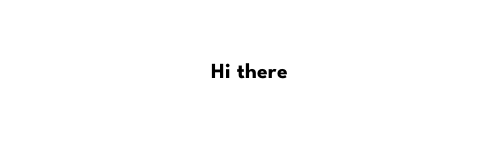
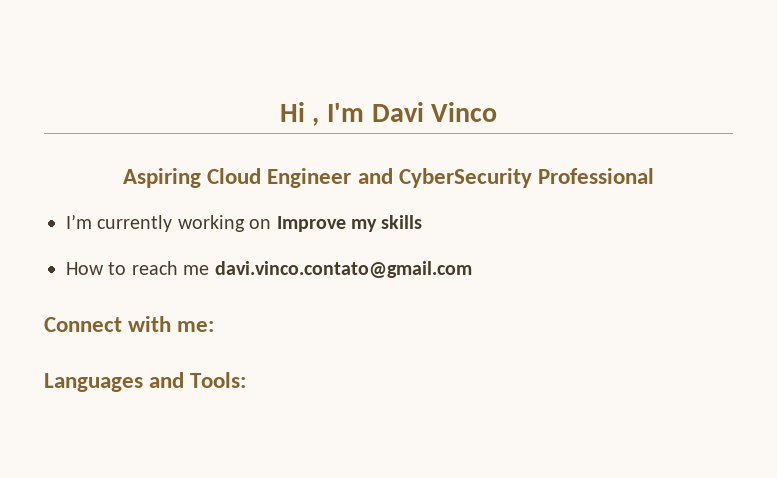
[236,63,288,79] there -> [312,102,498,126] [123,168,654,188] [66,214,423,232] [66,261,472,278] [44,316,215,332] [44,372,247,392] , I'm Davi Vinco // Aspiring Cloud Engineer and CyberSecurity Professional // I’m currently working on Improve my skills // How to reach me davi.vinco.contato@gmail.com // Connect with me: // Languages and Tools:

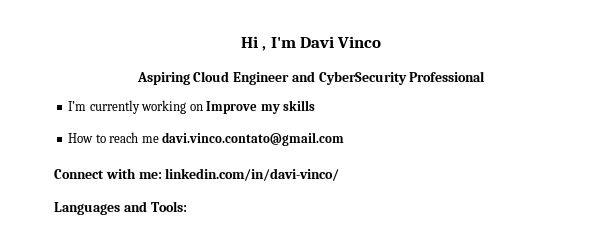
(215, 326) none -> [165,168,340,181] linkedin.com/in/davi-vinco/

